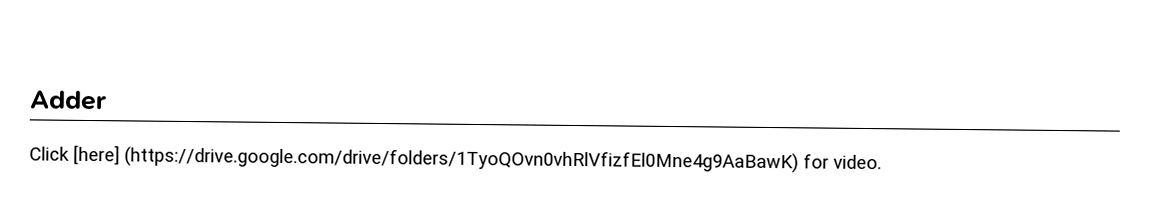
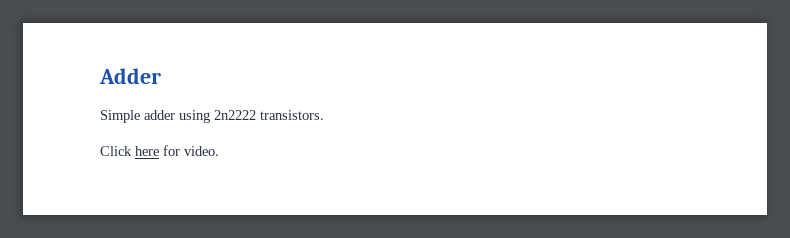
(107, 100) none -> [100,110,324,123] // Simple adder using 2n2222 transistors.
[73,144,799,174] [here] (https://drive.google.com/drive/folders/1TyoQOvn0vhRlVfizfEl0Mne4g9AaBawK) -> [135,146,159,156] here

